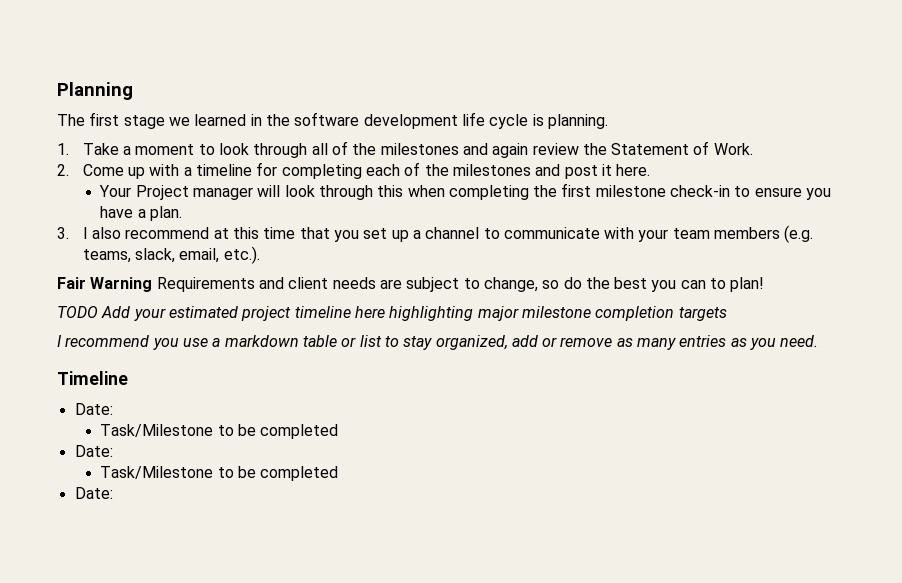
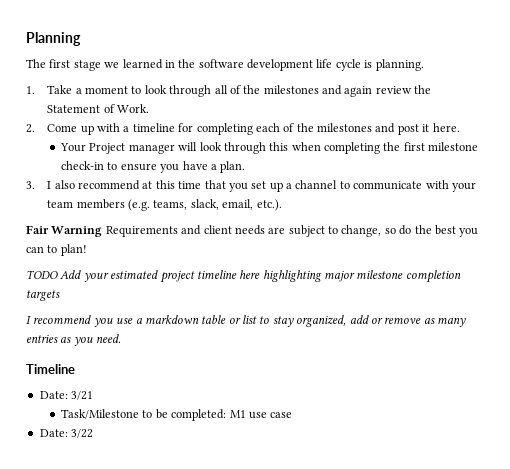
[100,424,339,439] [74,445,113,457] [100,466,339,481] [74,487,113,499] // Task/Milestone to be completed // Date: // Task/Milestone to be completed // Date: -> [71,391,94,400] [61,409,293,421] [39,429,94,438] 3/21 // Task/Milestone to be completed: M1 use case // Date: 3/22

